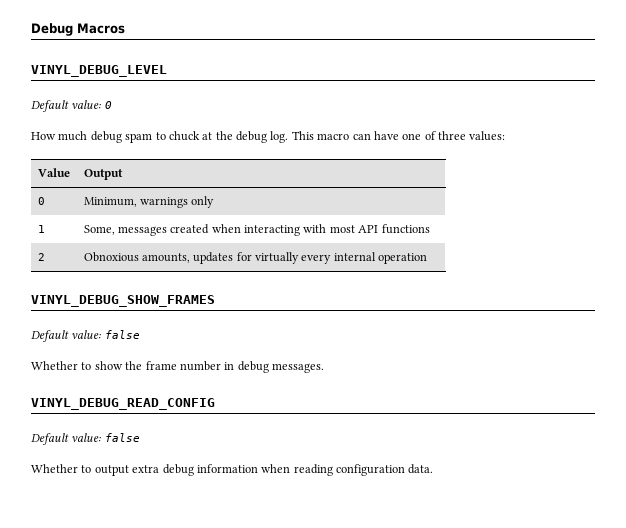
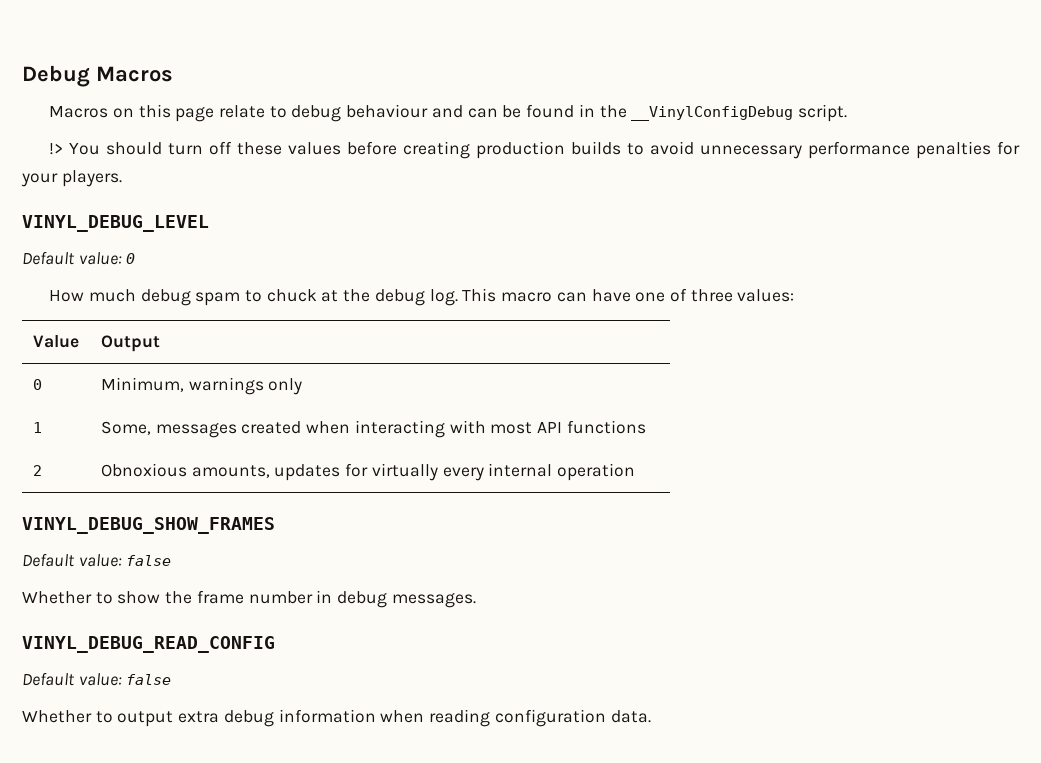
(125, 28) none -> [49,104,847,122] [49,141,1020,159] [21,170,122,187] // Macros on this page relate to debug behaviour and can be found in the __VinylConfigDebug script. // !> You should turn off these values before creating production builds to avoid unnecessary performance penalties for your players.

